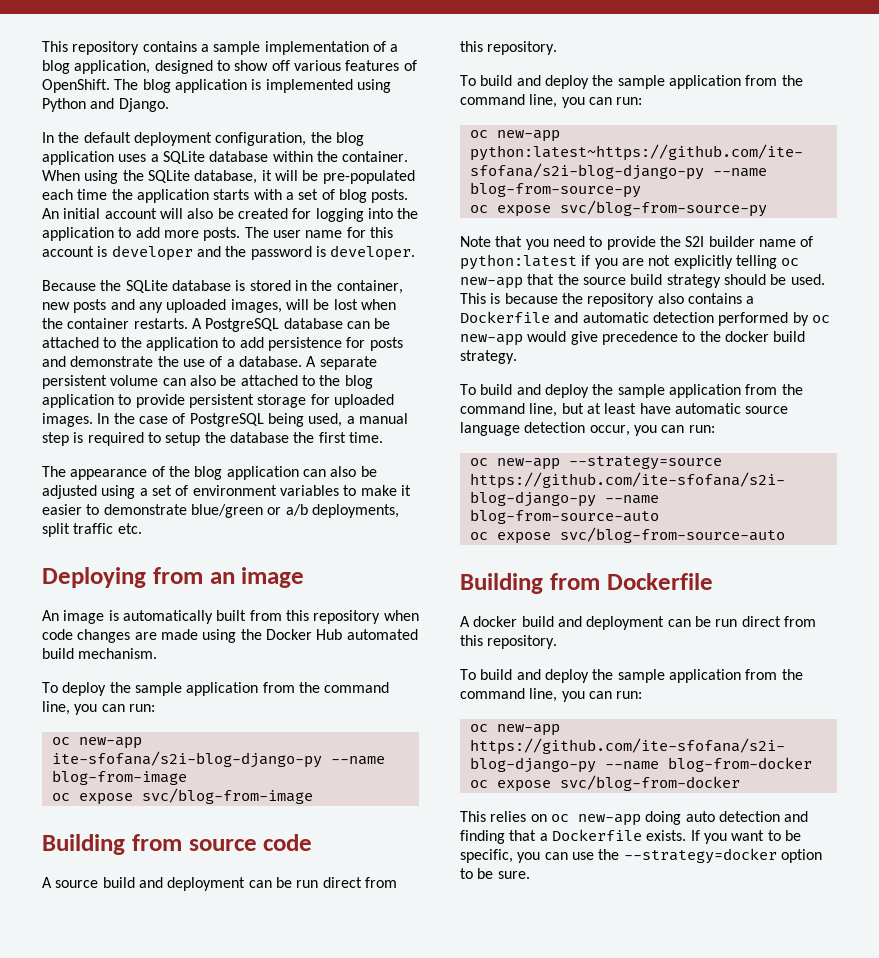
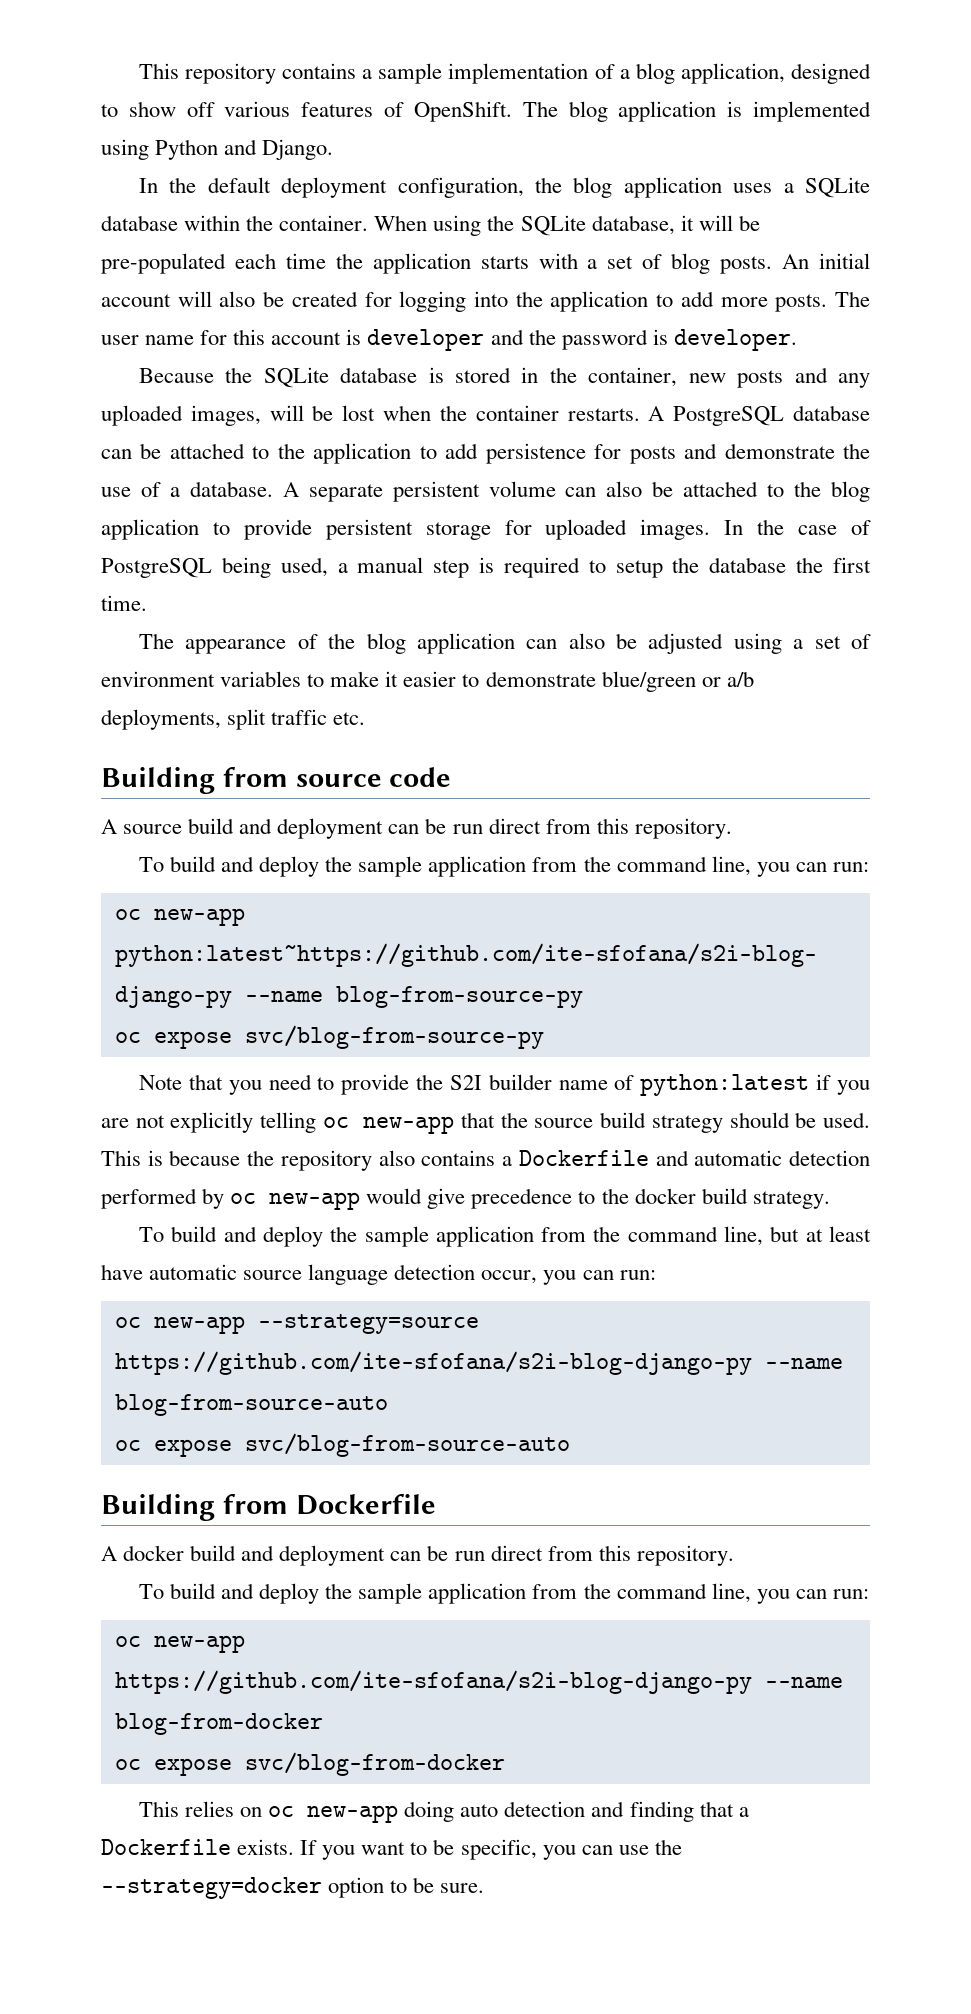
[42,567,305,588] [42,610,419,624] [42,629,418,643] [42,648,158,659] [42,682,390,696] [42,701,155,715] [51,737,142,749] [51,751,385,768] [51,770,187,785] [51,788,313,805] // Deploying from an image // An image is automatically built from this repository when code changes are made using the Docker Hub automated build mechanism. // To deploy the sample application from the command line, you can run: // oc new-app ite-sfofana/s2i-blog-django-py --name blog-from-image // oc expose svc/blog-from-image -> (366, 718) none

